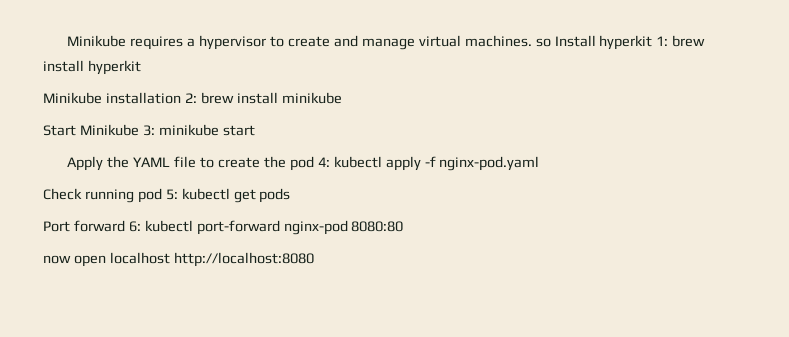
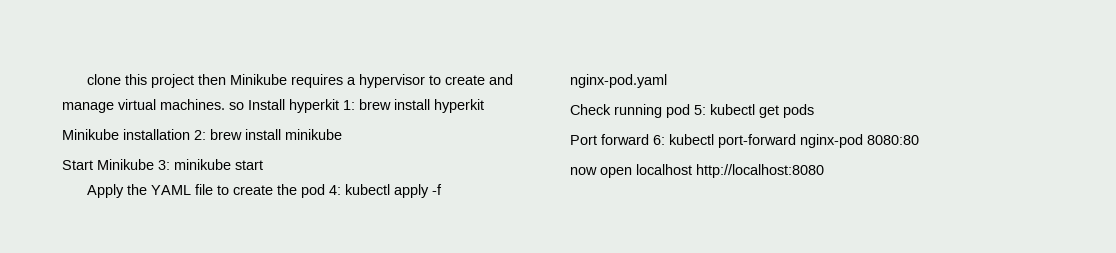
(67, 41) none -> [86,74,226,88] clone this project then

